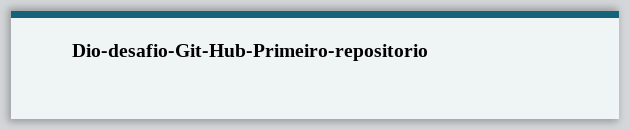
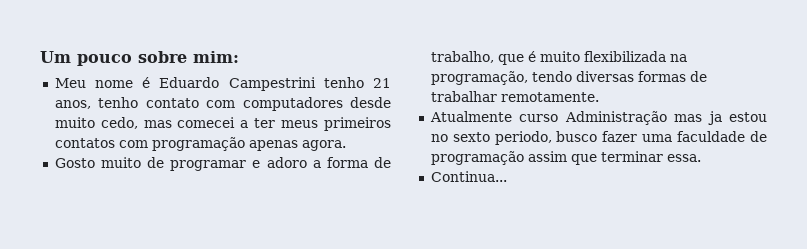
[72,44,428,61] Dio-desafio-Git-Hub-Primeiro-repositorio -> [40,51,239,66] [54,77,391,91] [54,97,391,111] [54,117,391,131] [54,137,346,151] [54,157,392,171] [430,51,687,65] [430,71,707,85] [430,91,599,102] [429,111,767,125] [430,131,767,145] [430,151,701,165] [430,171,507,182] Um pouco sobre mim: // Meu nome é Eduardo Campestrini tenho 21 anos, tenho contato com computadores desde muito cedo, mas comecei a ter meus primeiros contatos com programação apenas agora. // Gosto muito de programar e adoro a forma de trabalho, que é muito flexibilizada na programação, tendo diversas formas de trabalhar remotamente. // Atualmente curso Administração mas ja estou no sexto periodo, busco fazer uma faculdade de programação assim que terminar essa. // Continua...

